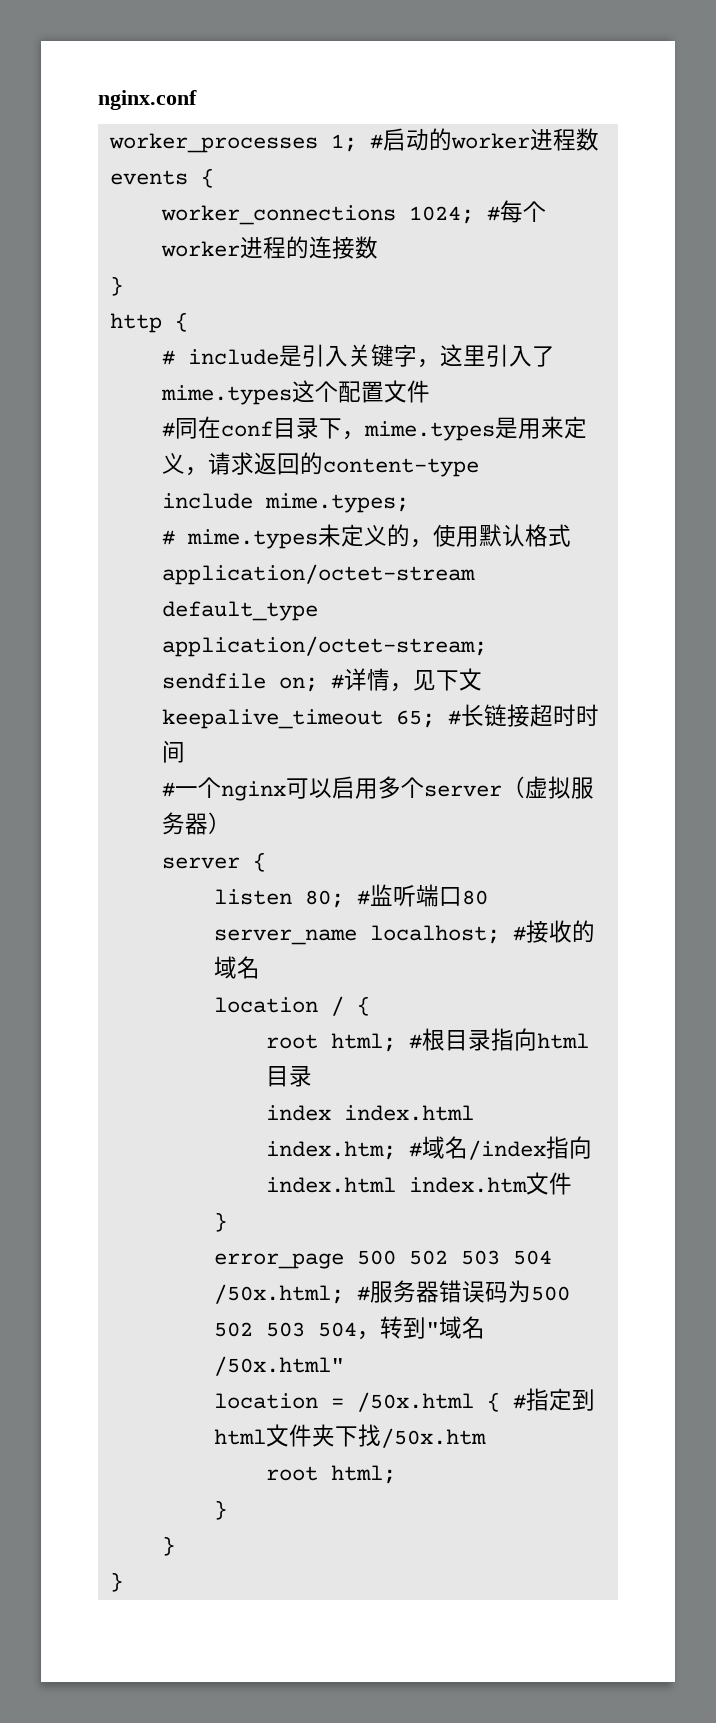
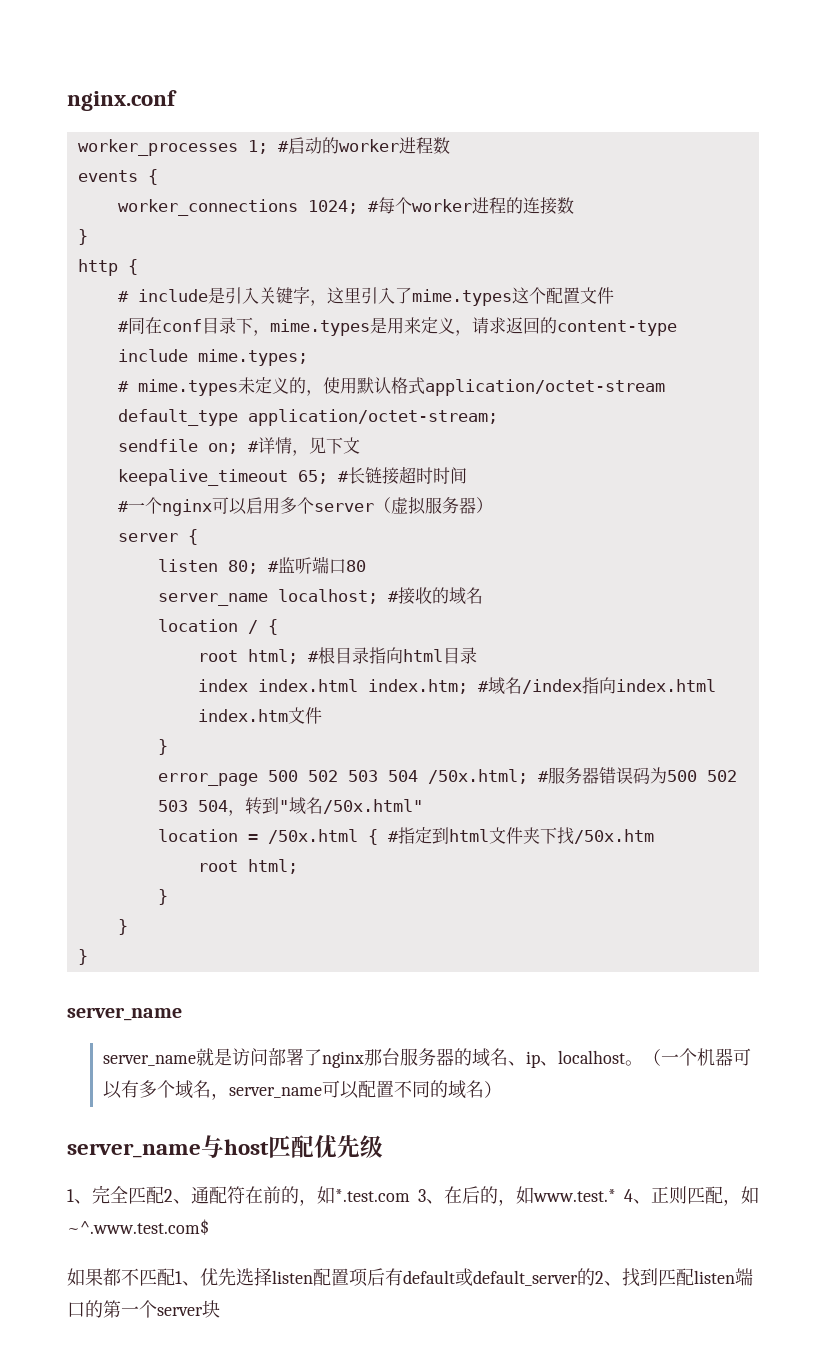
(123, 1582) none -> [67,1007,182,1021] [102,1048,751,1068] [102,1080,502,1100] [67,1135,383,1158] [67,1185,759,1206] [67,1219,209,1235] [67,1267,753,1287] [67,1300,220,1318] // server_name // server_name就是访问部署了nginx那台服务器的域名、ip、localhost。（一个机器可以有多个域名，server_name可以配置不同的域名） // server_name与host匹配优先级 // 1、完全匹配2、通配符在前的，如*.test.com 3、在后的，如www.test.* 4、正则匹配，如~^.www.test.com$ // 如果都不匹配1、优先选择listen配置项后有default或default_server的2、找到匹配listen端口的第一个server块

